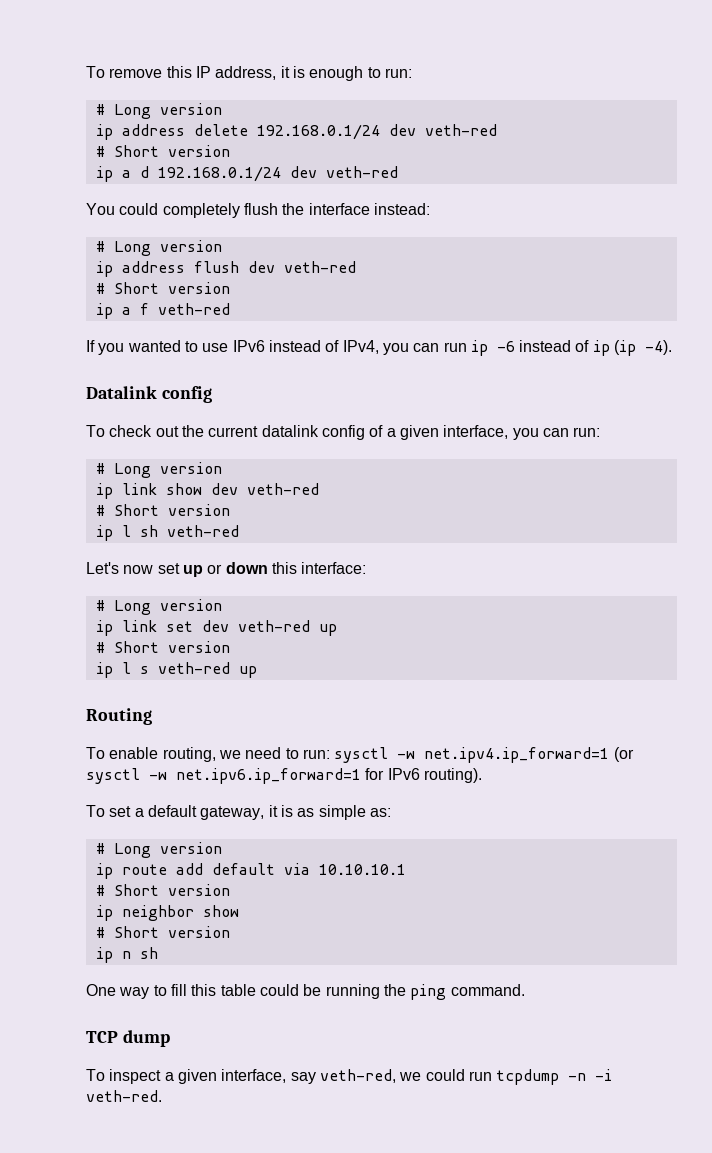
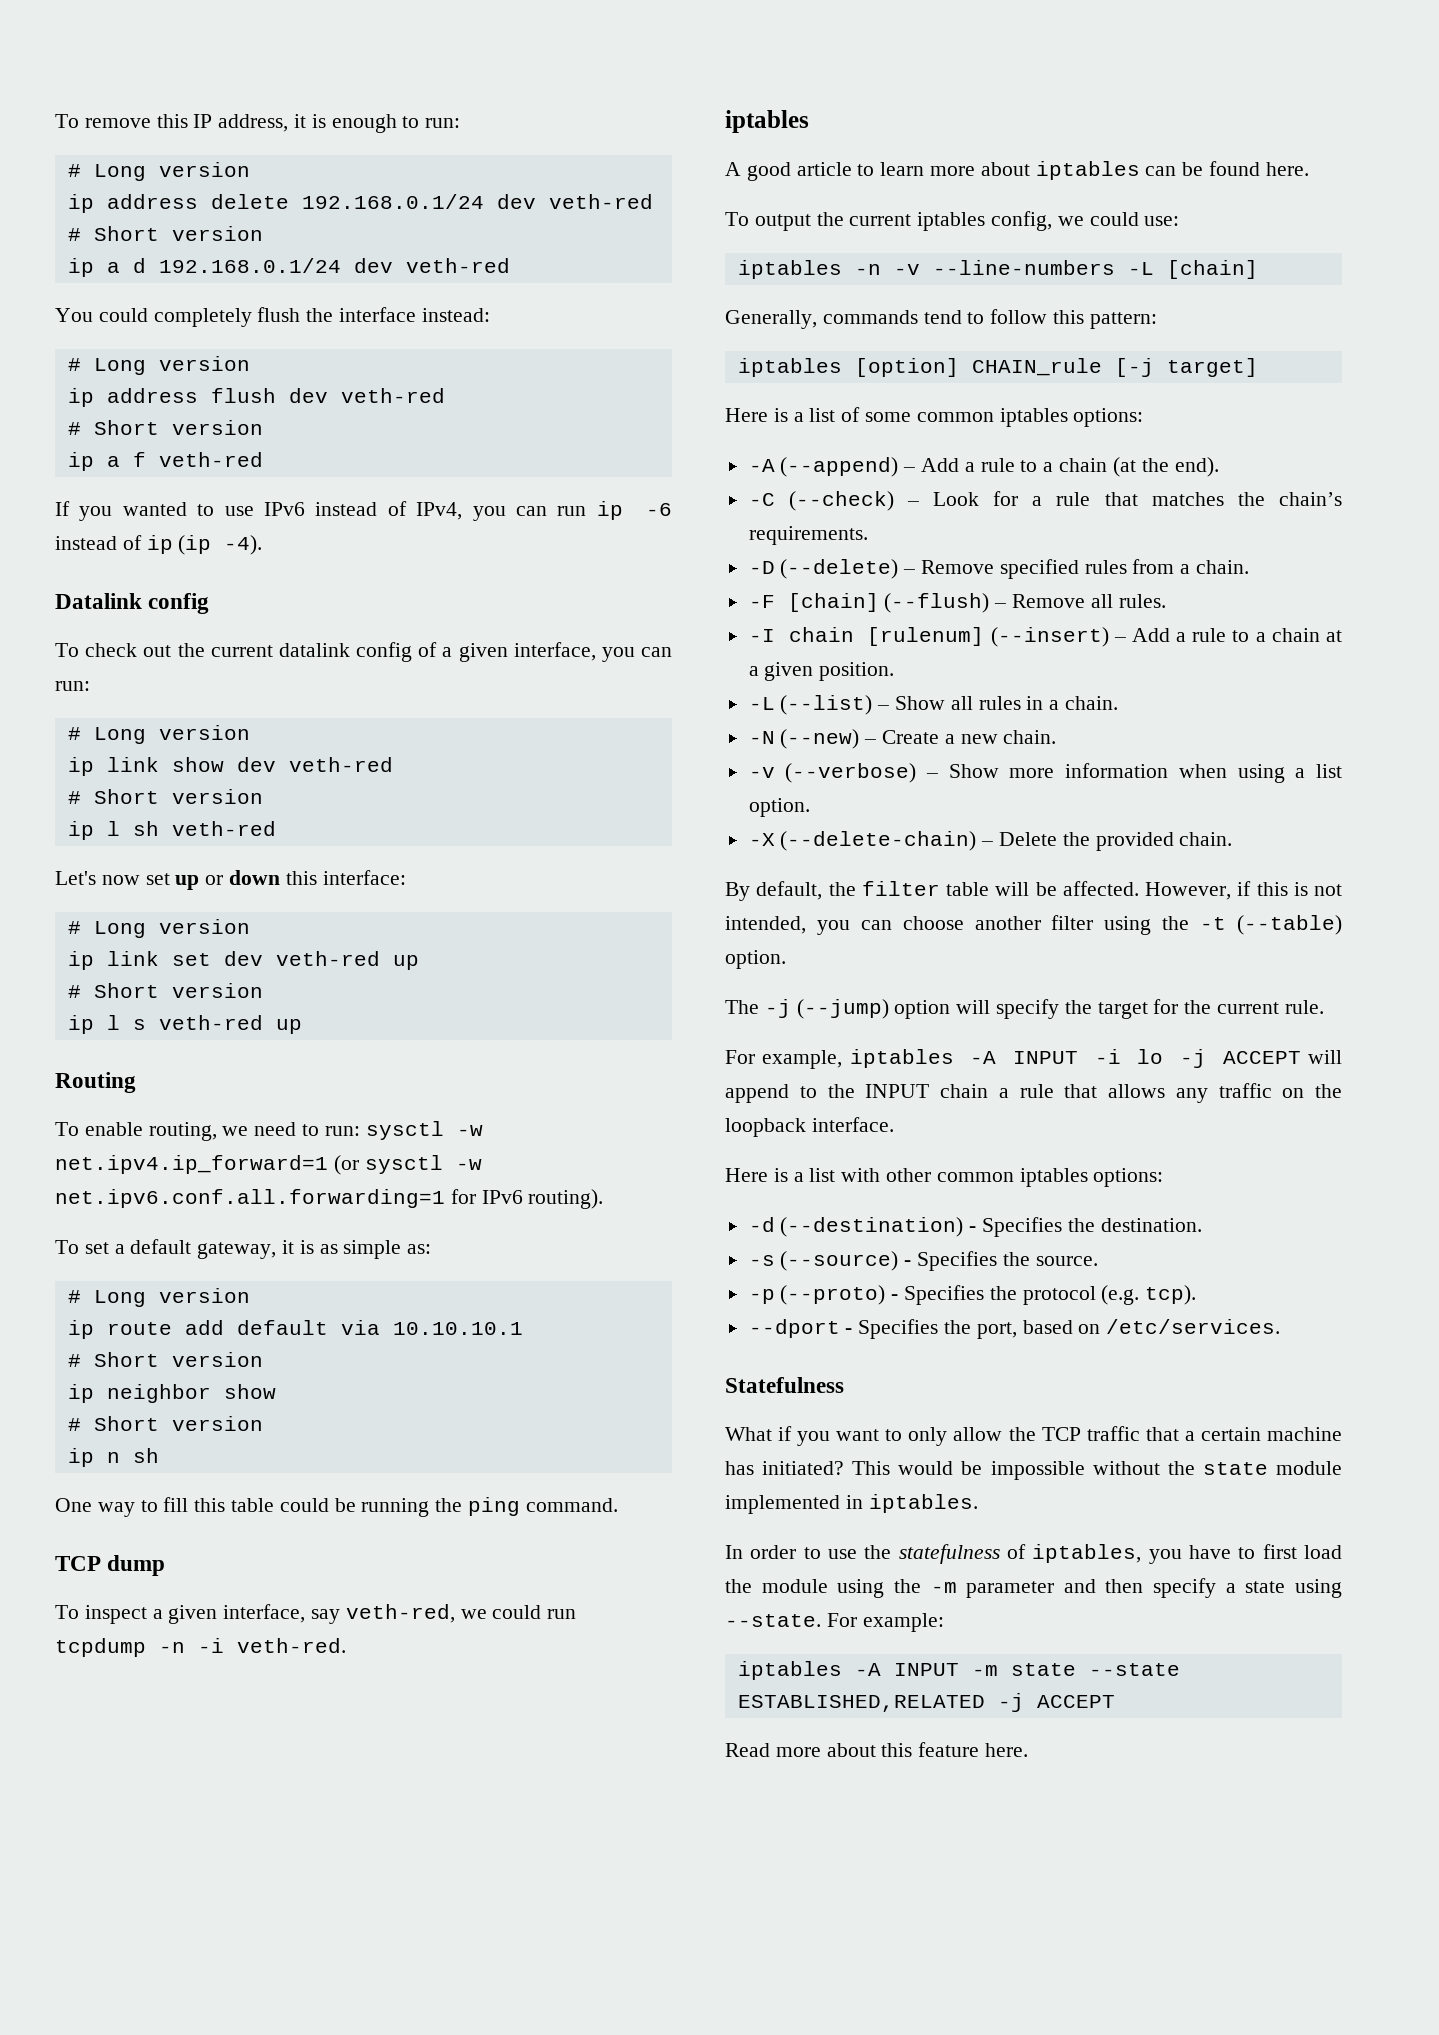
[176,768,361,784] net.ipv6.ip_forward=1 -> [55,1189,445,1208] net.ipv6.conf.all.forwarding=1
(162, 1096) none -> [725,110,809,133] [725,161,1309,181] [725,211,1180,231] [737,260,1258,279] [725,309,1157,329] [737,358,1258,377] [725,407,1144,427] [748,457,1219,477] [748,491,1342,511] [748,526,868,545] [748,559,1250,579] [748,593,1166,613] [748,627,1343,647] [748,662,895,681] [748,695,1119,715] [748,729,1057,749] [748,763,1342,783] [748,798,810,817] [748,831,1233,851] [725,881,1342,901] [725,915,1342,935] [725,950,786,969] [725,999,1324,1019] [725,1049,1342,1069] [725,1083,1342,1103] [725,1117,894,1137] [725,1168,1164,1187] [748,1217,1202,1237] [748,1251,1098,1271] [748,1285,1197,1305] [748,1319,1281,1339] [725,1377,844,1393] [725,1426,1342,1446] [725,1461,1342,1480] [725,1494,978,1514] [725,1544,1342,1564] [725,1578,1342,1598] [725,1613,944,1632] [737,1661,1180,1680] [737,1693,1115,1712] [725,1742,1029,1757] // iptables // A good article to learn more about iptables can be found here. // To output the current iptables config, we could use: // iptables -n -v --line-numbers -L [chain] // Generally, commands tend to follow this pattern: // iptables [option] CHAIN_rule [-j target] // Here is a list of some common iptables options: // -A (--append) – Add a rule to a chain (at the end). // -C (--check) – Look for a rule that matches the chain’s requirements. // -D (--delete) – Remove specified rules from a chain. // -F [chain] (--flush) – Remove all rules. // -I chain [rulenum] (--insert) – Add a rule to a chain at a given position. // -L (--list) – Show all rules in a chain. // -N (--new) – Create a new chain. // -v (--verbose) – Show more information when using a list option. // -X (--delete-chain) – Delete the provided chain. // By default, the filter table will be affected. However, if this is not intended, you can choose another filter using the -t (--table) option. // The -j (--jump) option will specify the target for the current rule. // For example, iptables -A INPUT -i lo -j ACCEPT will append to the INPUT chain a rule that allows any traffic on the loopback interface. // Here is a list with other common iptables options: // -d (--destination) - Specifies the destination. // -s (--source) - Specifies the source. // -p (--proto) - Specifies the protocol (e.g. tcp). // --dport - Specifies the port, based on /etc/services. // Statefulness // What if you want to only allow the TCP traffic that a certain machine has initiated? This would be impossible without the state module implemented in iptables. // In order to use the statefulness of iptables, you have to first load the module using the -m parameter and then specify a state using --state. For example: // iptables -A INPUT -m state --state ESTABLISHED,RELATED -j ACCEPT // Read more about this feature here.

